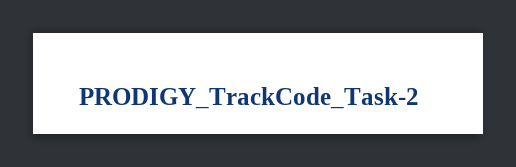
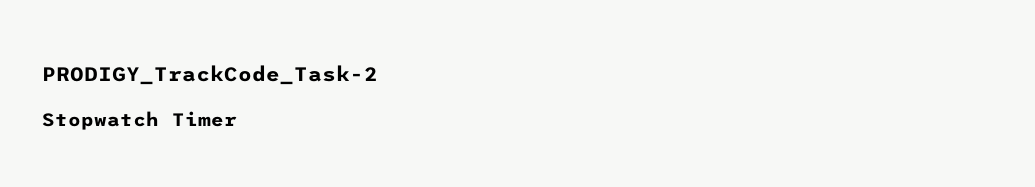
(419, 98) none -> [42,111,237,130] // Stopwatch Timer

